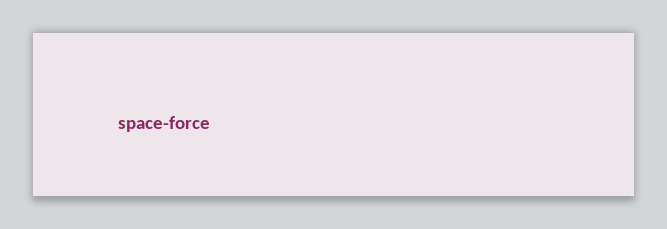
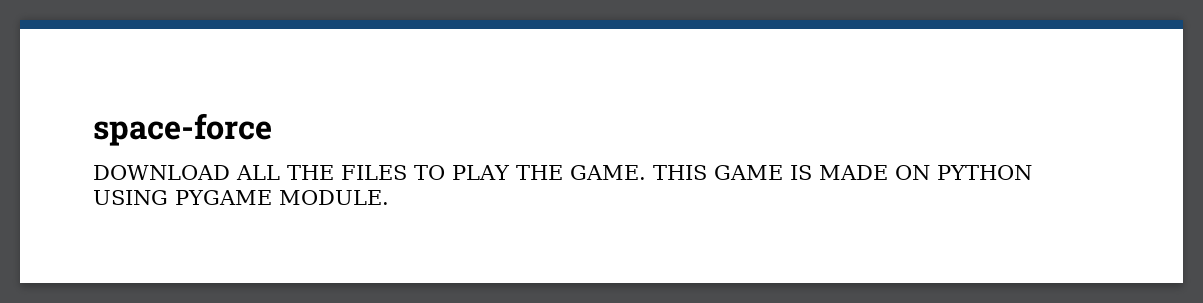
(210, 124) none -> [93,165,1032,180] [93,190,389,205] // DOWNLOAD ALL THE FILES TO PLAY THE GAME. THIS GAME IS MADE ON PYTHON USING PYGAME MODULE.

